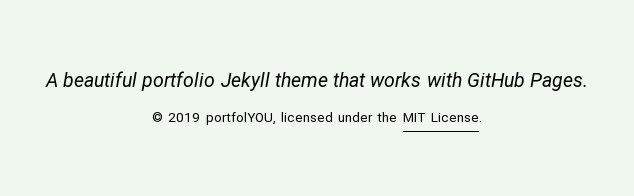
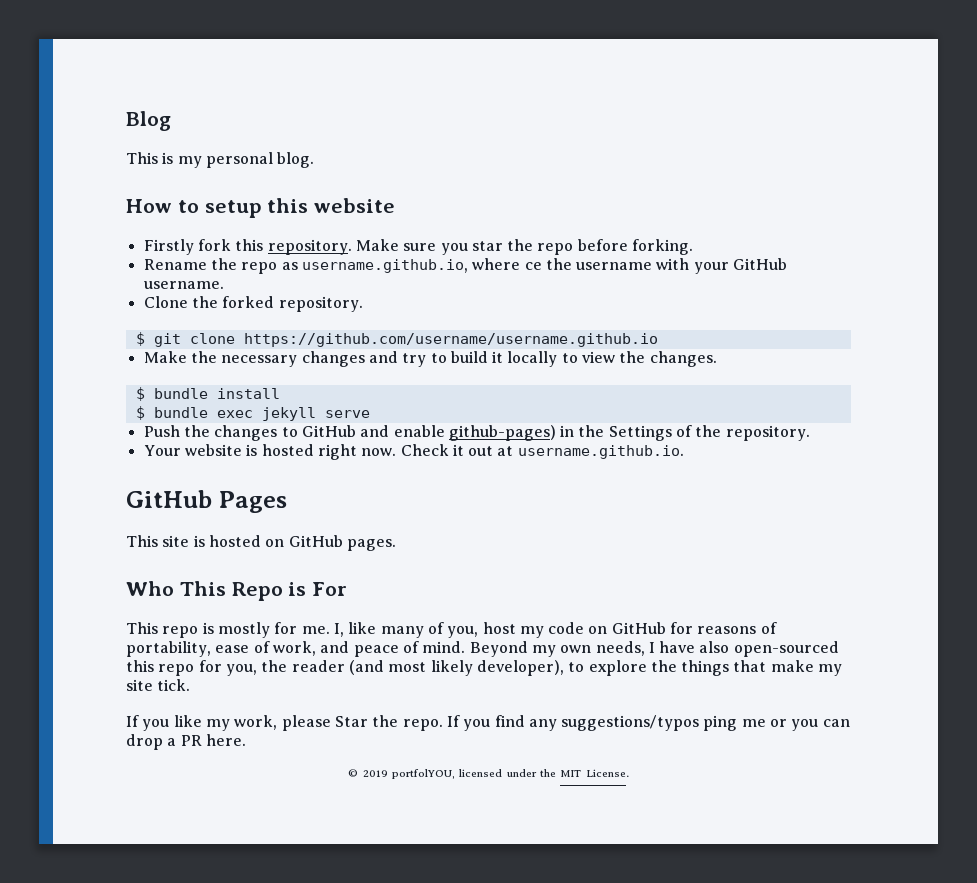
[44,71,589,91] A beautiful portfolio Jekyll theme that works with GitHub Pages. -> [126,111,171,131] [126,152,315,168] [126,198,396,218] [143,239,694,255] [143,258,788,274] [143,281,224,289] [143,296,363,312] [135,332,658,347] [143,351,717,367] [135,387,280,401] [135,406,370,421] [143,425,810,441] [143,444,684,460] [126,490,287,513] [126,535,396,551] [126,581,348,601] [126,622,777,638] [126,641,839,657] [126,660,843,676] [126,679,191,691] [126,715,850,731] [126,734,246,750] Blog // This is my personal blog. // How to setup this website // Firstly fork this repository. Make sure you star the repo before forking. // Rename the repo as username.github.io, where ce the username with your GitHub username. // Clone the forked repository. // $ git clone https://github.com/username/username.github.io // Make the necessary changes and try to build it locally to view the changes. // $ bundle install // $ bundle exec jekyll serve // Push the changes to GitHub and enable github-pages) in the Settings of the repository. // Your website is hosted right now. Check it out at username.github.io. // GitHub Pages // This site is hosted on GitHub pages. // Who This Repo is For // This repo is mostly for me. I, like many of you, host my code on GitHub for reasons of portability, ease of work, and peace of mind. Beyond my own needs, I have also open-sourced this repo for you, the reader (and most likely developer), to explore the things that make my site tick. // If you like my work, please Star the repo. If you find any suggestions/typos ping me or you can drop a PR here.

